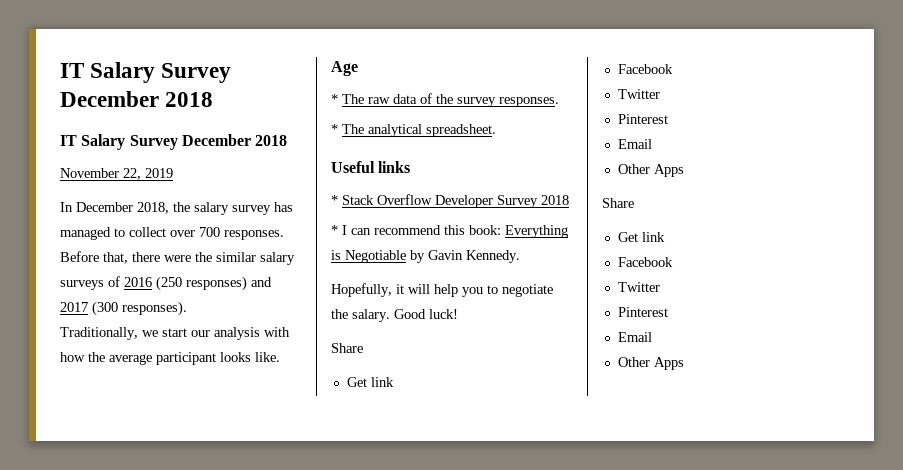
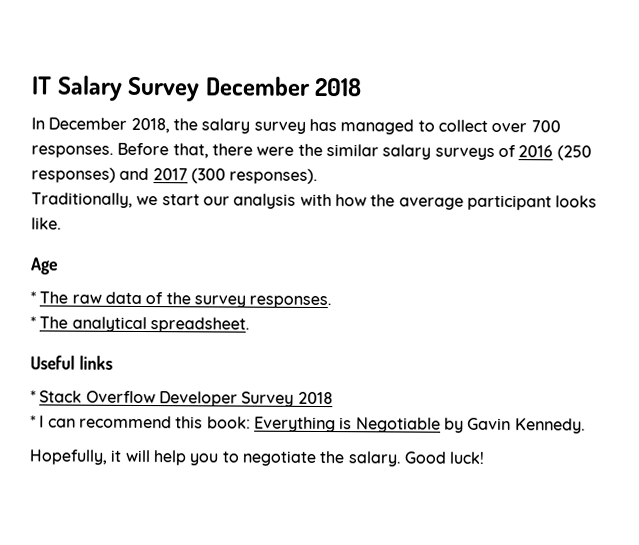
[60,62,232,83] [60,91,214,107] [60,134,288,150] [60,168,173,180] IT Salary Survey December 2018 // IT Salary Survey December 2018 // November 22, 2019 -> [31,75,363,102] IT Salary Survey December 2018
[331,343,363,353] [346,377,394,387] [617,64,673,74] [617,89,660,99] [617,114,668,124] [617,139,652,149] [617,164,684,177] [602,198,634,208] [617,232,665,242] [617,257,673,267] [617,282,660,292] [617,307,668,317] [617,332,652,342] [617,357,684,370] // Share // Get link // Facebook // Twitter // Pinterest // Email // Other Apps // Share // Get link // Facebook // Twitter // Pinterest // Email // Other Apps -> (486, 457) none

